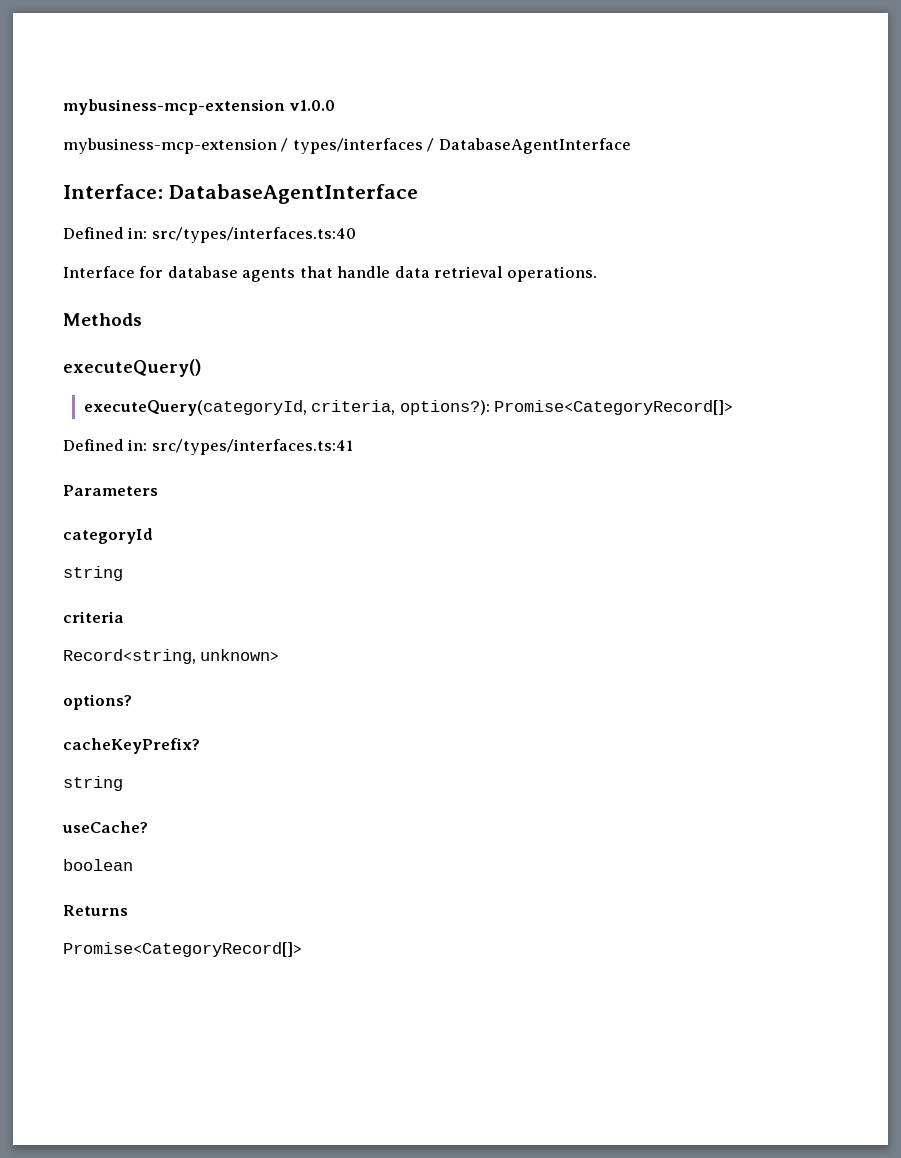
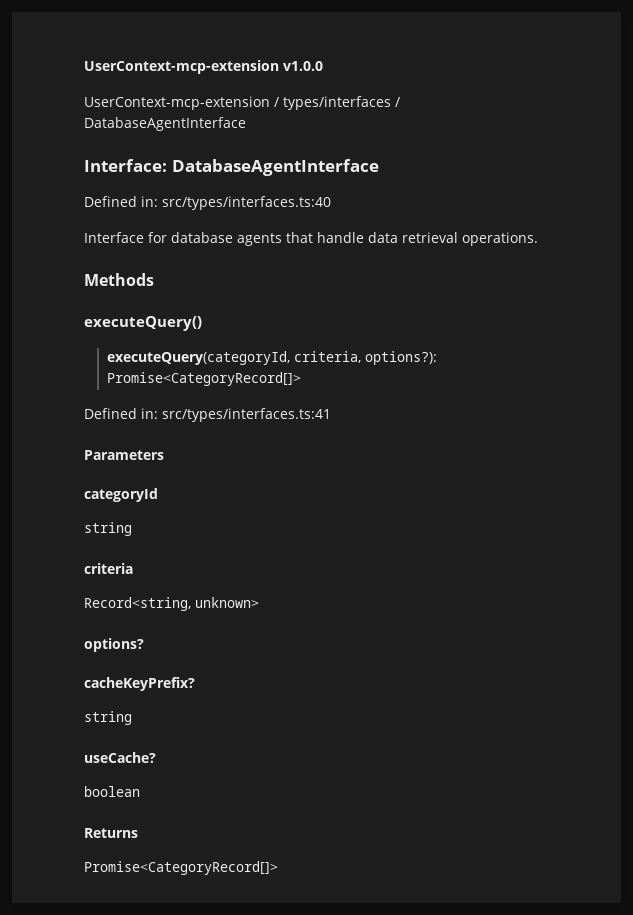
[63,99,285,115] mybusiness-mcp-extension -> [84,60,279,74] UserContext-mcp-extension
[63,138,277,154] mybusiness-mcp-extension -> [84,96,270,110] UserContext-mcp-extension

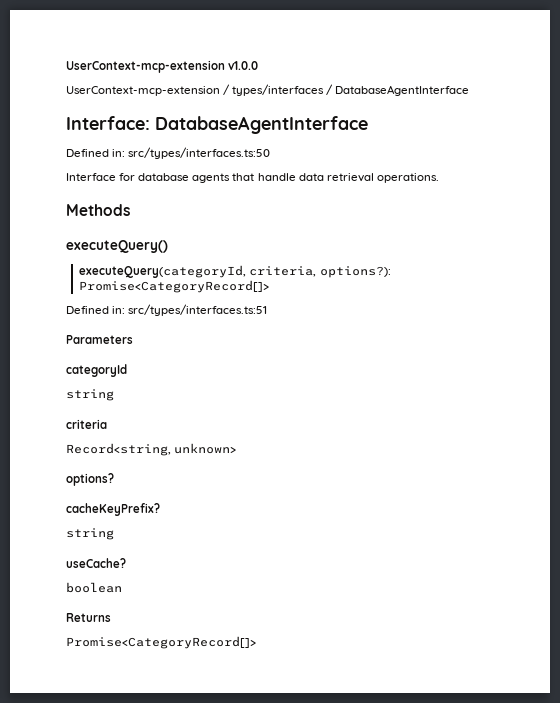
[162,196,331,210] src/types/interfaces.ts:40 -> [128,147,271,159] src/types/interfaces.ts:50
[162,408,331,422] src/types/interfaces.ts:41 -> [128,304,268,316] src/types/interfaces.ts:51

